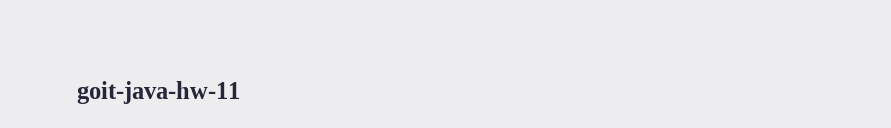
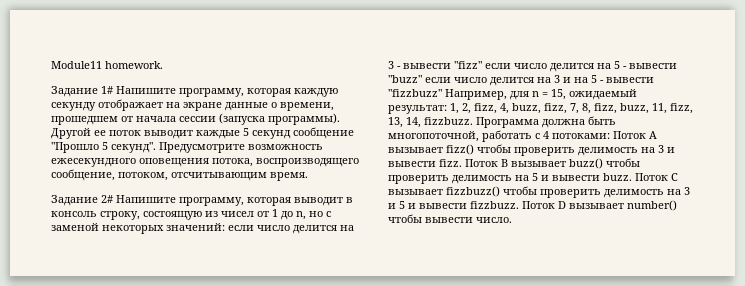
[77,81,240,104] goit-java-hw-11 -> [51,61,163,69] [51,86,338,97] [51,99,334,111] [51,113,340,125] [51,127,354,139] [51,142,323,153] [51,158,359,167] [51,169,308,181] [51,195,353,206] [51,209,331,220] [51,223,354,234] [388,61,677,72] [388,75,654,86] [388,89,637,100] [388,103,693,114] [388,116,616,128] [388,130,657,142] [388,144,675,156] [388,158,640,169] [388,173,678,184] [388,186,690,198] [388,200,677,211] [388,214,512,223] Module11 homework. // Задание 1# Напишите программу, которая каждую секунду отображает на экране данные о времени, прошедшем от начала сессии (запуска программы). Другой ее поток выводит каждые 5 секунд сообщение "Прошло 5 секунд". Предусмотрите возможность ежесекундного оповещения потока, воспроизводящего сообщение, потоком, отсчитывающим время. // Задание 2# Напишите программу, которая выводит в консоль строку, состоящую из чисел от 1 до n, но с заменой некоторых значений: если число делится на 3 - вывести "fizz" если число делится на 5 - вывести "buzz" если число делится на 3 и на 5 - вывести "fizzbuzz" Например, для n = 15, ожидаемый результат: 1, 2, fizz, 4, buzz, fizz, 7, 8, fizz, buzz, 11, fizz, 13, 14, fizzbuzz. Программа должна быть многопоточной, работать с 4 потоками: Поток A вызывает fizz() чтобы проверить делимость на 3 и вывести fizz. Поток B вызывает buzz() чтобы проверить делимость на 5 и вывести buzz. Поток C вызывает fizzbuzz() чтобы проверить делимость на 3 и 5 и вывести fizzbuzz. Поток D вызывает number() чтобы вывести число.

